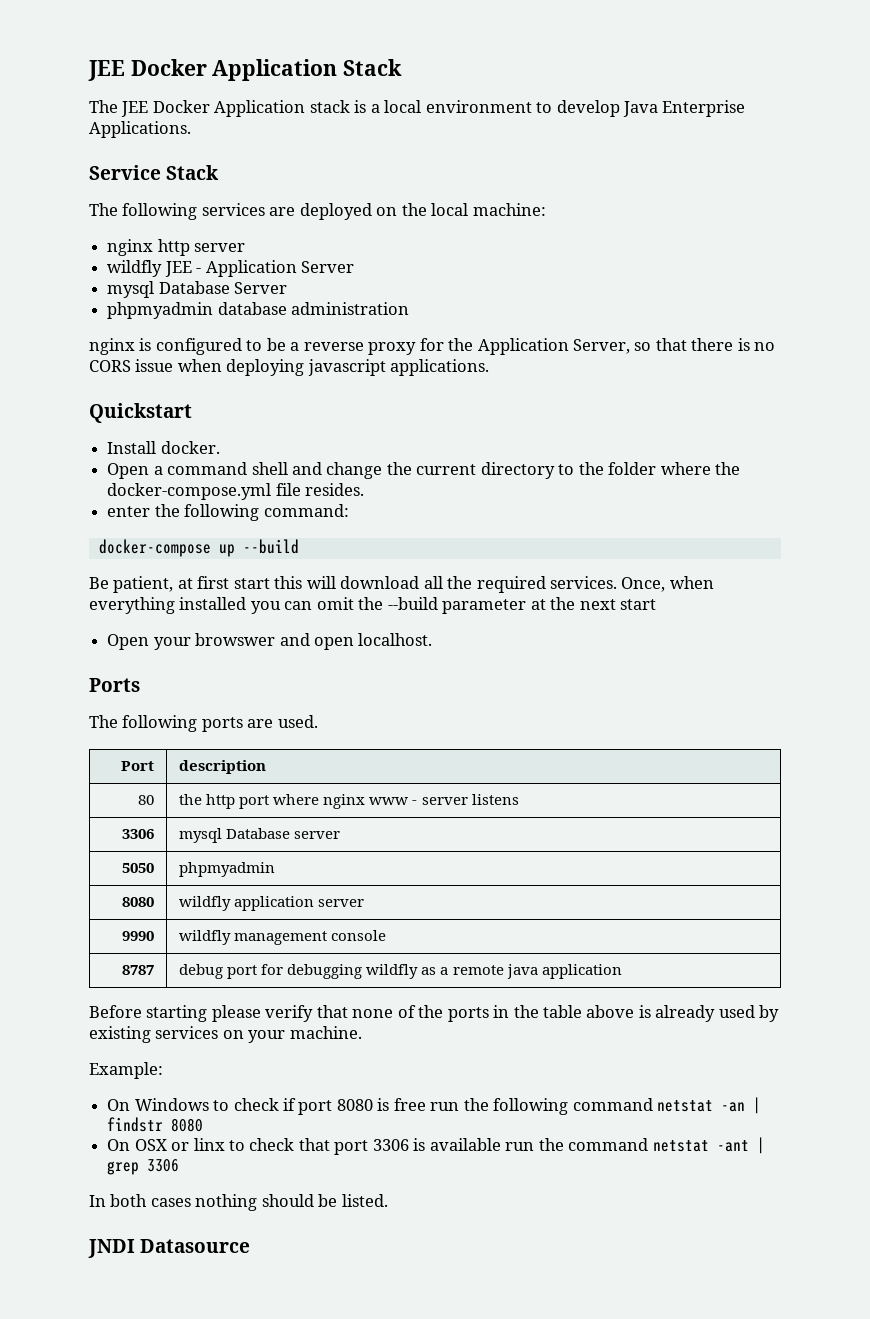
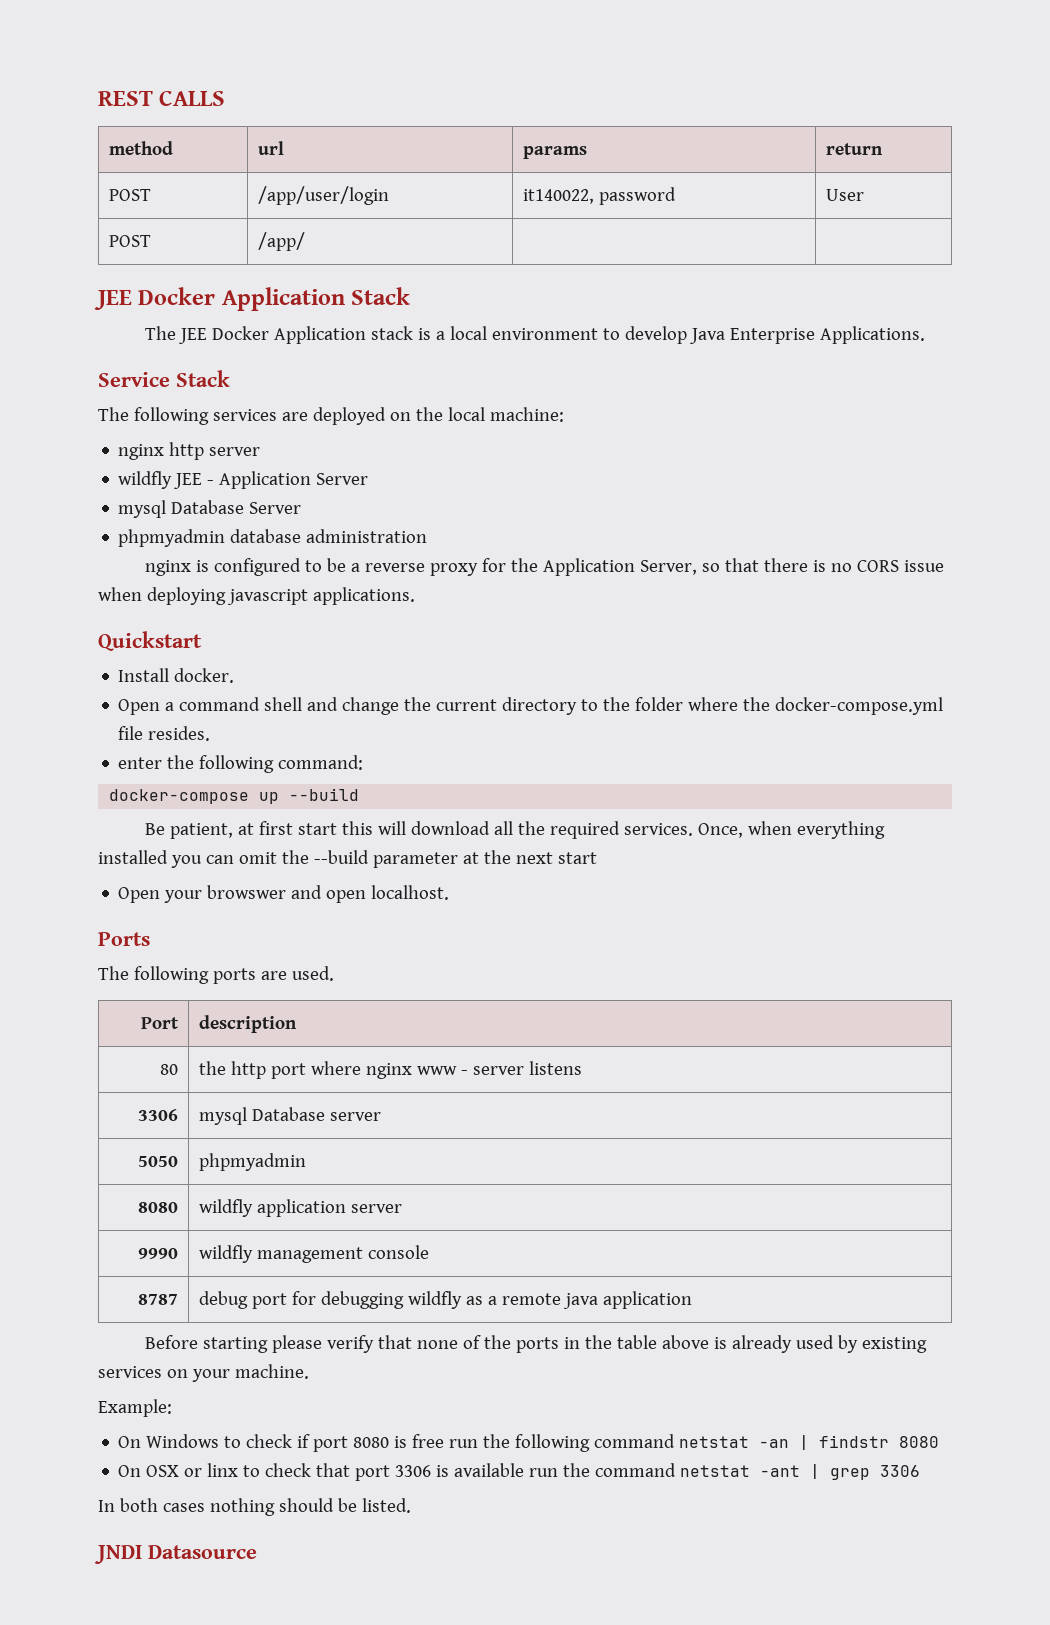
(88, 70) none -> [98,91,226,106] [108,141,173,155] [257,141,284,155] [522,146,587,159] [825,143,883,155] [108,189,151,201] [257,186,389,205] [522,187,676,205] [825,189,864,201] [108,235,151,247] [257,232,305,251] REST CALLS // method | url | params | return // POST | /app/user/login | it140022, password | User // POST | /app/ | | //

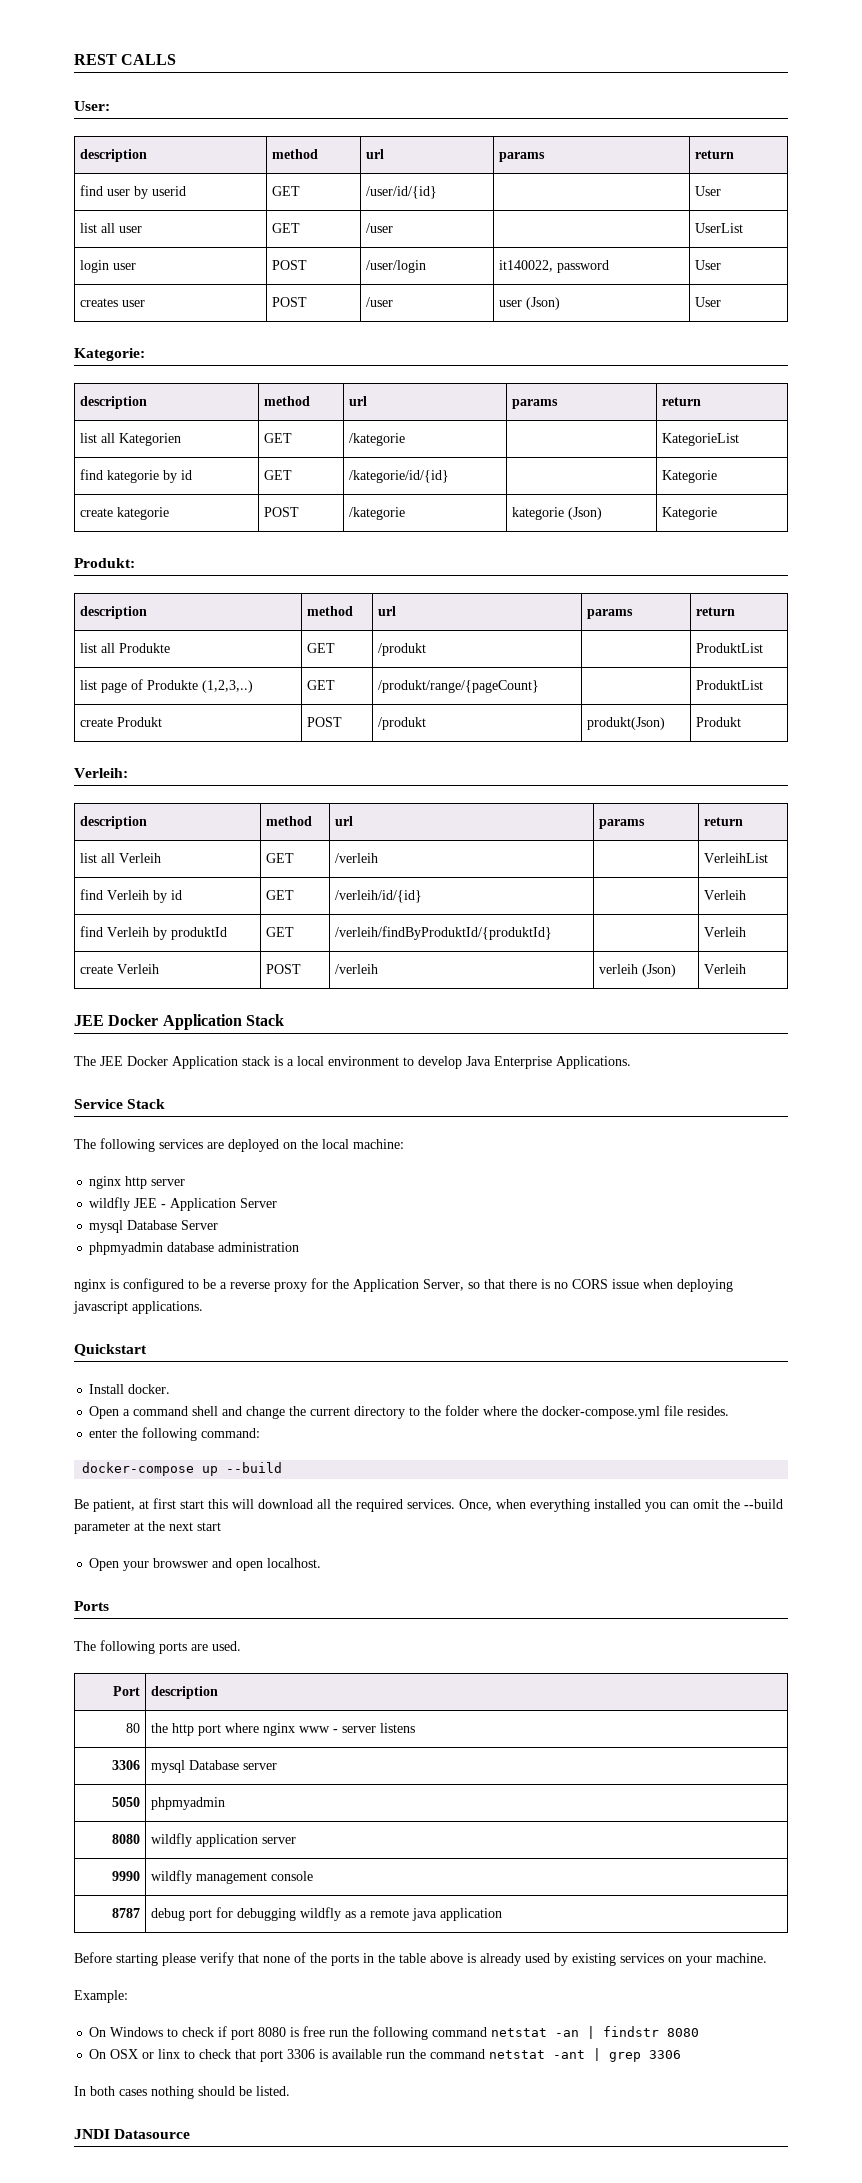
[108,141,173,155] [257,141,284,155] [522,146,587,159] [825,143,883,155] [108,189,151,201] [257,186,389,205] // method | url | params | return // POST | /app/user/login -> [74,101,110,111] [80,149,148,162] [272,149,319,159] [366,149,385,159] [499,152,546,162] [695,150,735,159] [80,185,187,199] [272,186,301,196] [366,186,438,199] [695,186,722,196] [80,223,143,233] [272,223,301,233] [366,223,394,233] [695,223,744,233] [80,260,137,273] [272,260,308,270] [366,260,427,273] // User: // description | method | url | params | return // find user by userid | GET | /user/id/{id} | | User // list all user | GET | /user | | UserList // login user | POST | /user/login
[108,235,151,247] [257,232,305,251] POST | /app/ | | -> [80,298,146,307] [272,297,308,307] [366,297,394,307] [499,297,561,310] [695,297,722,307] [74,348,145,361] [80,396,148,409] [264,396,311,406] [349,396,368,406] [512,399,559,409] [662,397,702,406] [80,433,182,446] [264,433,293,443] [349,433,406,446] [662,433,740,446] [80,469,193,483] [264,470,293,480] [349,470,450,483] [662,470,718,483] [80,507,170,520] [264,507,300,517] [349,507,406,520] [512,507,603,520] [662,507,718,520] [74,558,135,568] [80,606,148,619] [307,606,354,616] [378,606,397,616] [587,609,634,619] [696,607,736,616] [80,643,171,653] [307,643,336,653] [378,643,427,656] [696,643,764,653] [80,679,254,693] [307,680,336,690] [378,680,540,693] [696,680,764,690] [80,717,163,727] [307,717,343,727] [378,717,427,730] [587,717,666,730] [696,717,742,727] [74,768,128,778] [80,816,148,829] [266,816,313,826] [335,816,354,826] [599,819,646,829] [704,817,744,826] [80,853,162,863] [266,853,295,863] [335,853,379,863] [704,853,769,863] [80,889,183,903] [266,890,295,900] [335,890,423,903] [704,890,747,900] [80,926,228,940] [266,927,295,937] [335,926,553,940] [704,927,747,937] [80,964,160,974] [266,964,302,974] [335,964,379,974] [599,964,677,977] [704,964,747,974] creates user | POST | /user | user (Json) | User // Kategorie: // description | method | url | params | return // list all Kategorien | GET | /kategorie | | KategorieList // find kategorie by id | GET | /kategorie/id/{id} | | Kategorie // create kategorie | POST | /kategorie | kategorie (Json) | Kategorie // Produkt: // description | method | url | params | return // list all Produkte | GET | /produkt | | ProduktList // list page of Produkte (1,2,3,..) | GET | /produkt/range/{pageCount} | | ProduktList // create Produkt | POST | /produkt | produkt(Json) | Produkt // Verleih: // description | method | url | params | return // list all Verleih | GET | /verleih | | VerleihList // find Verleih by id | GET | /verleih/id/{id} | | Verleih // find Verleih by produktId | GET | /verleih/findByProduktId/{produktId} | | Verleih // create Verleih | POST | /verleih | verleih (Json) | Verleih

